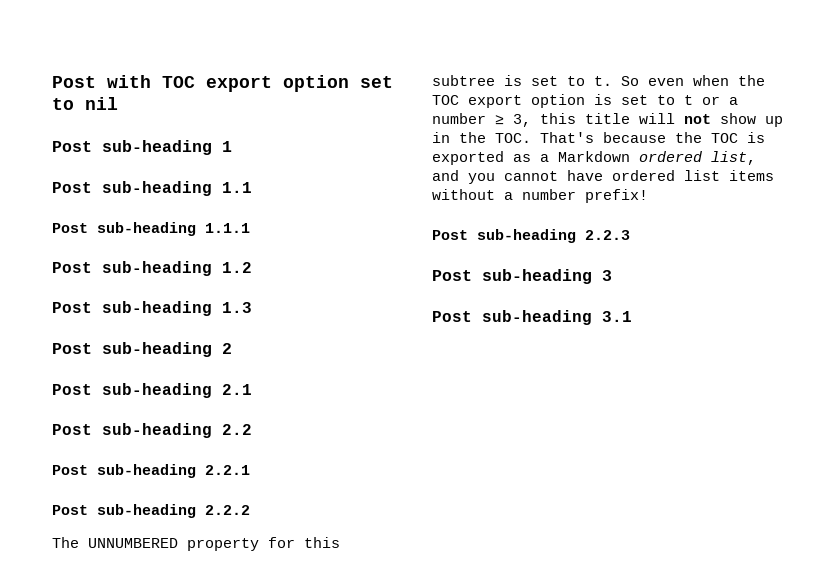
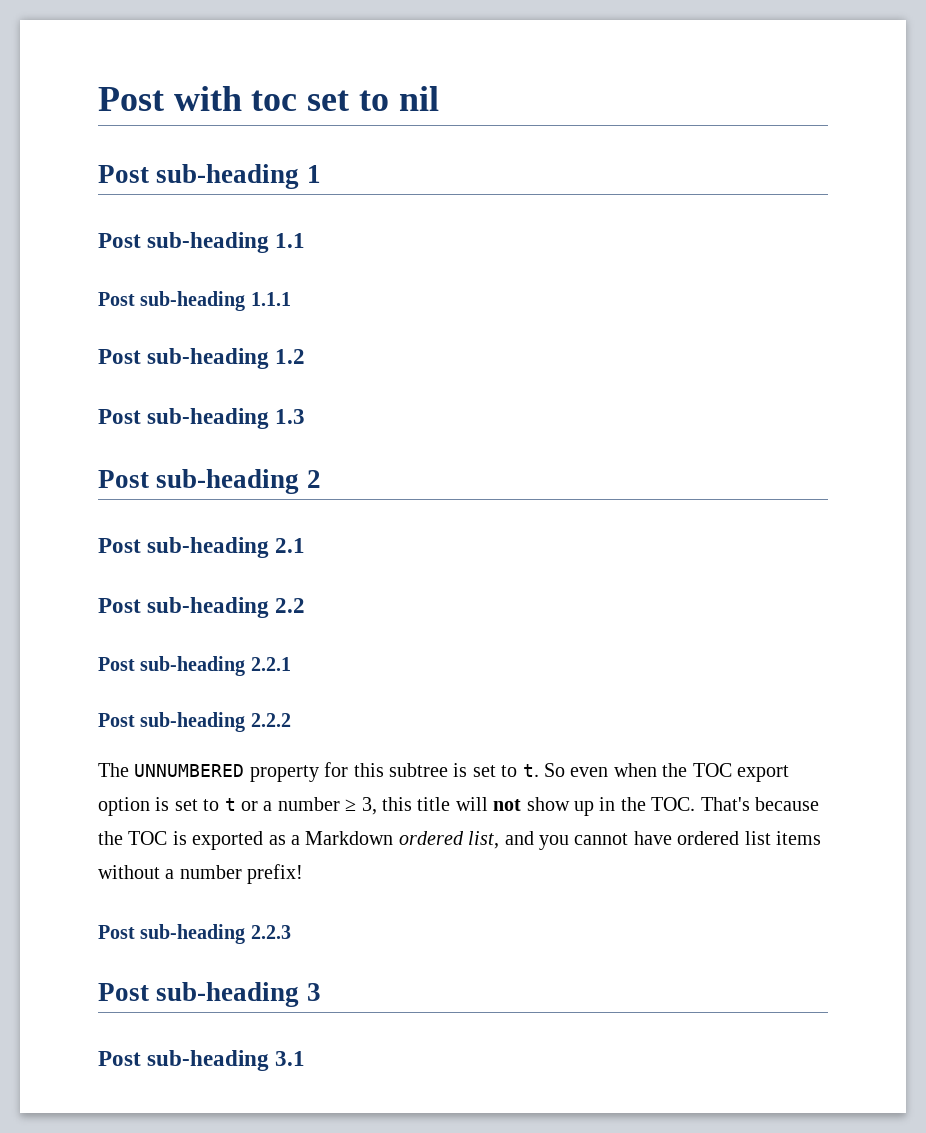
[162,75,349,92] TOC export option -> [251,90,298,111] toc

